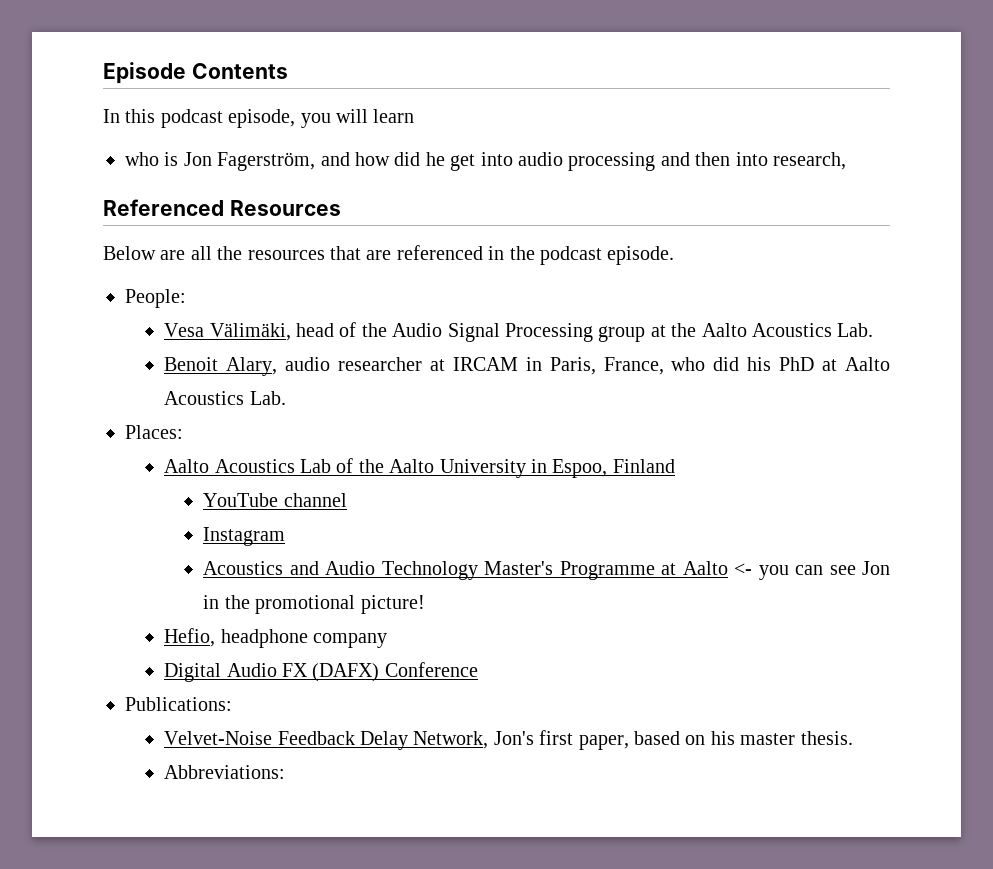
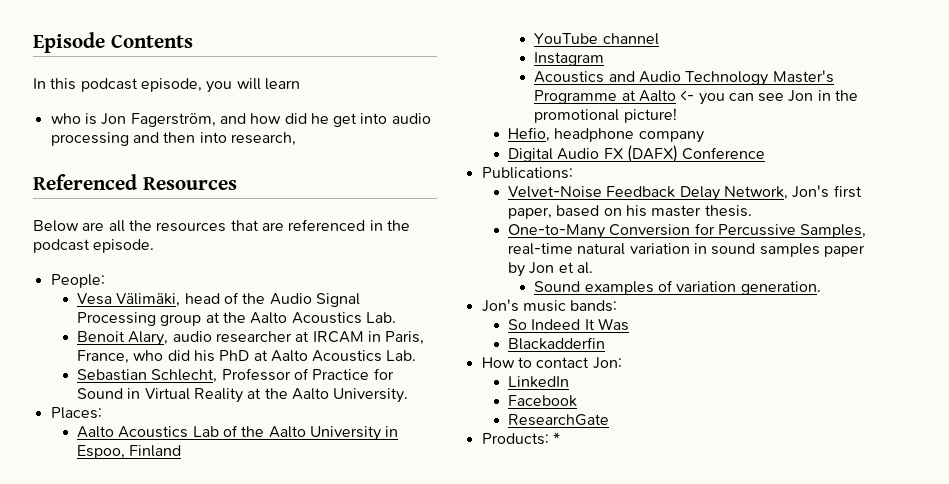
(286, 398) none -> [76,368,394,383] [76,388,409,403] // Sebastian Schlecht, Professor of Practice for Sound in Virtual Reality at the Aalto University.
[164,765,286,779] Abbreviations: -> [507,223,867,239] [507,243,865,257] [507,262,593,277] [534,280,821,295] [481,299,618,312] [507,318,629,331] [507,337,605,350] [481,357,622,369] [507,376,569,388] [507,395,577,407] [507,414,609,426] [481,432,560,445] One-to-Many Conversion for Percussive Samples, real-time natural variation in sound samples paper by Jon et al. // Sound examples of variation generation. // Jon's music bands: // So Indeed It Was // Blackadderfin // How to contact Jon: // LinkedIn // Facebook // ResearchGate // Products: *

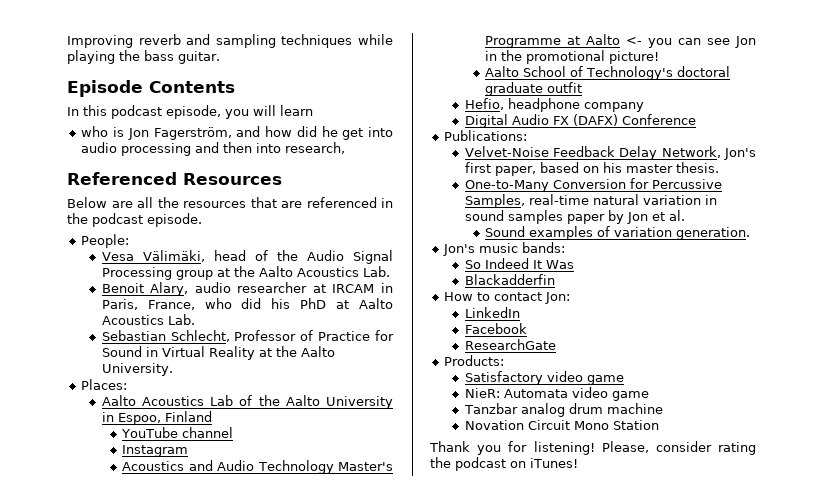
(33, 42) none -> [67,34,393,48] [67,50,220,64] Improving reverb and sampling techniques while playing the bass guitar. //
(677, 115) none -> [485,66,731,80] [485,82,583,96] // Aalto School of Technology's doctoral graduate outfit
[552,432,560,444] * -> [464,371,624,385] [464,387,649,401] [463,403,663,417] [464,420,659,430] [429,441,756,455] [430,457,578,471] // Satisfactory video game // NieR: Automata video game // Tanzbar analog drum machine // Novation Circuit Mono Station // Thank you for listening! Please, consider rating the podcast on iTunes!

